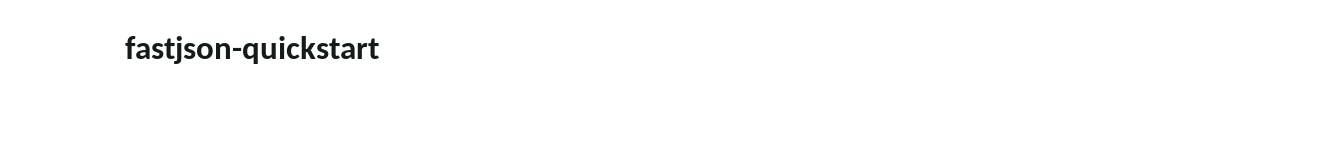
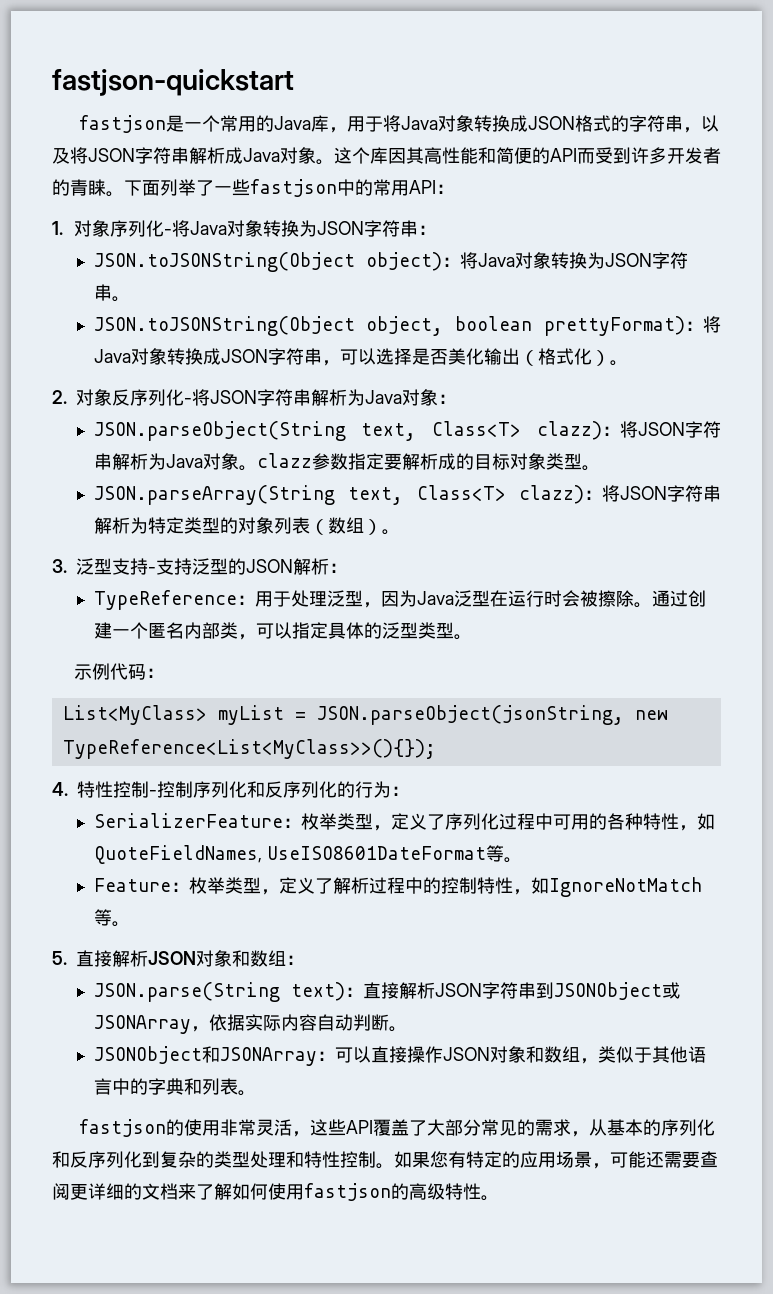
(379, 50) none -> [79,115,720,133] [52,147,721,165] [52,179,454,197] [52,220,436,237] [93,252,688,272] [93,284,130,302] [93,316,721,336] [93,348,628,366] [52,389,456,406] [93,421,721,441] [93,453,600,471] [93,485,721,505] [93,517,400,535] [52,558,347,575] [93,590,706,610] [93,622,472,640] [73,663,164,680] [62,705,668,725] [62,739,436,759] [52,781,409,798] [93,813,715,831] [93,845,522,864] [93,877,702,897] [93,909,130,927] [52,950,304,967] [93,982,680,1002] [93,1014,407,1034] [93,1046,706,1066] [93,1078,256,1096] [79,1119,716,1137] [52,1151,718,1169] [52,1183,499,1201] // fastjson是一个常用的Java库，用于将Java对象转换成JSON格式的字符串，以及将JSON字符串解析成Java对象。这个库因其高性能和简便的API而受到许多开发者的青睐。下面列举了一些fastjson中的常用API： // 1.对象序列化-将Java对象转换为JSON字符串： // JSON.toJSONString(Object object)：将Java对象转换为JSON字符串。 // JSON.toJSONString(Object object, boolean prettyFormat)：将Java对象转换成JSON字符串，可以选择是否美化输出（格式化）。 // 2.对象反序列化-将JSON字符串解析为Java对象： // JSON.parseObject(String text, Class<T> clazz)：将JSON字符串解析为Java对象。clazz参数指定要解析成的目标对象类型。 // JSON.parseArray(String text, Class<T> clazz)：将JSON字符串解析为特定类型的对象列表（数组）。 // 3.泛型支持-支持泛型的JSON解析： // TypeReference：用于处理泛型，因为Java泛型在运行时会被擦除。通过创建一个匿名内部类，可以指定具体的泛型类型。 // 示例代码： // List<MyClass> myList = JSON.parseObject(jsonString, new TypeReference<List<MyClass>>(){}); // 4.特性控制-控制序列化和反序列化的行为： // SerializerFeature：枚举类型，定义了序列化过程中可用的各种特性，如QuoteFieldNames, UseISO8601DateFormat等。 // Feature：枚举类型，定义了解析过程中的控制特性，如IgnoreNotMatch等。 // 5.直接解析JSON对象和数组： // JSON.parse(String text)：直接解析JSON字符串到JSONObject或JSONArray，依据实际内容自动判断。 // JSONObject和JSONArray：可以直接操作JSON对象和数组，类似于其他语言中的字典和列表。 // fastjson的使用非常灵活，这些API覆盖了大部分常见的需求，从基本的序列化和反序列化到复杂的类型处理和特性控制。如果您有特定的应用场景，可能还需要查阅更详细的文档来了解如何使用fastjson的高级特性。

